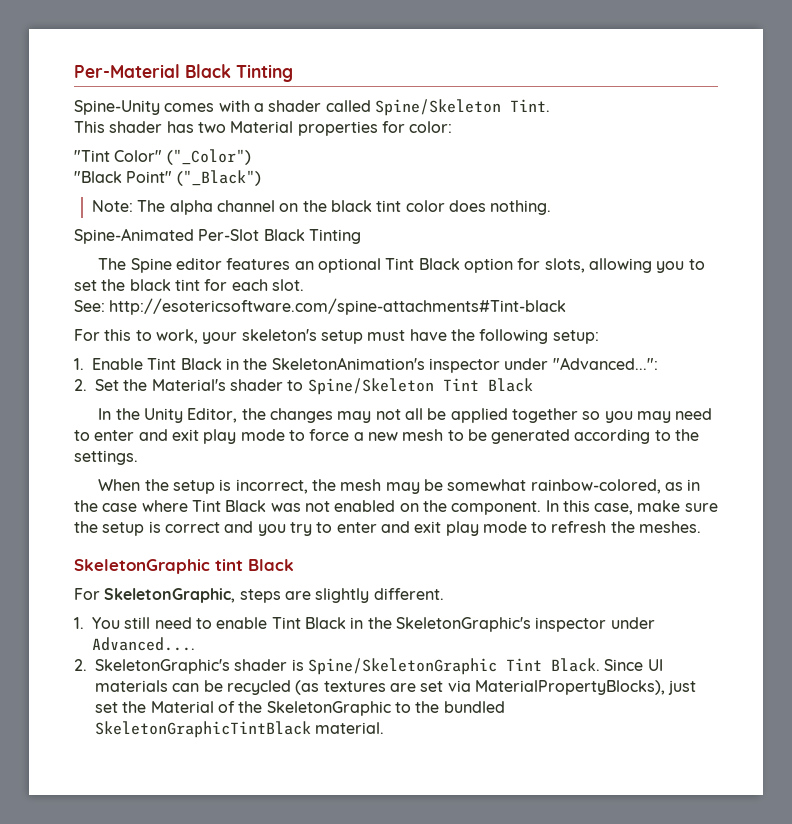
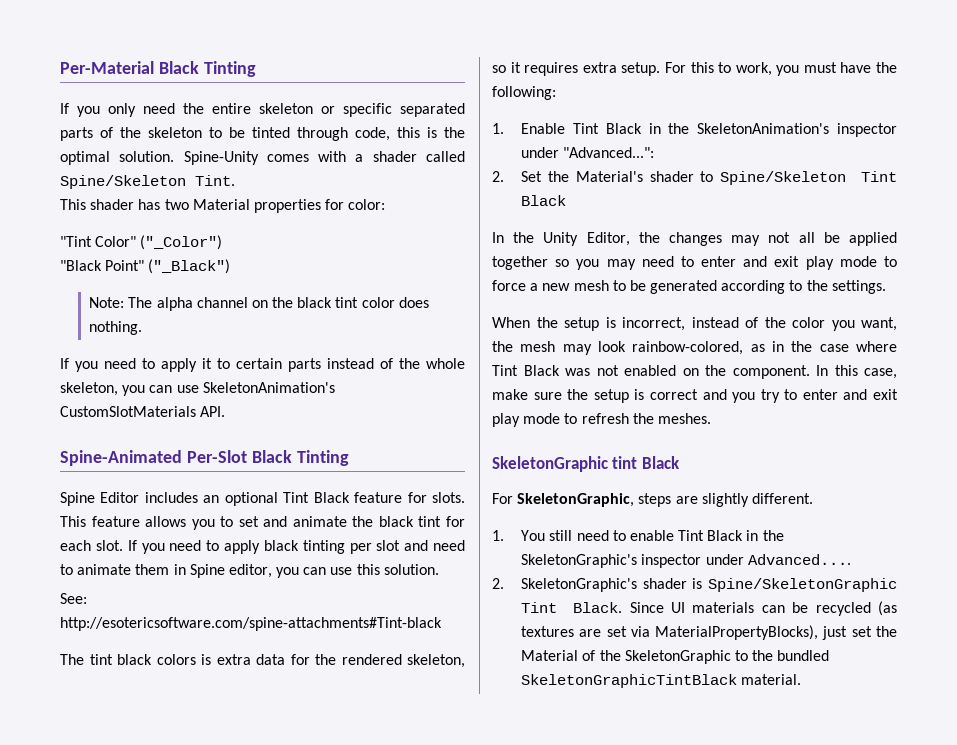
(293, 73) none -> [60,103,465,117] [60,127,465,141] [60,151,175,165] If you only need the entire skeleton or specific separated parts of the skeleton to be tinted through code, this is the optimal solution.
[74,228,361,244] [98,258,652,273] Spine-Animated Per-Slot Black Tinting // The Spine editor features an optional Tint Black option for slots, allowing -> [60,358,465,372] [60,382,335,396] [60,406,226,417] [60,450,349,466] [60,492,466,506] [60,516,187,527] If you need to apply it to certain parts instead of the whole skeleton, you can use SkeletonAnimation's CustomSlotMaterials API. // Spine-Animated Per-Slot Black Tinting // Spine Editor includes an optional Tint Black feature for slots. This feature allows
(97, 285) none -> [263,516,347,527] and animate
[74,298,567,315] // See: http://esotericsoftware.com/spine-attachments#Tint-black // -> [127,540,465,554] [60,564,439,578] [60,593,87,604] [60,617,442,631] [60,654,465,668] [492,62,661,76] If you need to apply black tinting per slot and need to animate them in Spine editor, you can use this solution. // See: http://esotericsoftware.com/spine-attachments#Tint-black // The tint black colors is extra data for the rendered skeleton, so it requires extra setup.
[202,329,363,344] your skeleton's setup -> [776,65,800,76] you
[479,329,599,344] following setup: -> [492,86,556,100] following:
(308, 486) none -> [691,317,897,331] instead of the color you want,
[424,479,527,491] be somewhat -> [598,341,626,352] look

